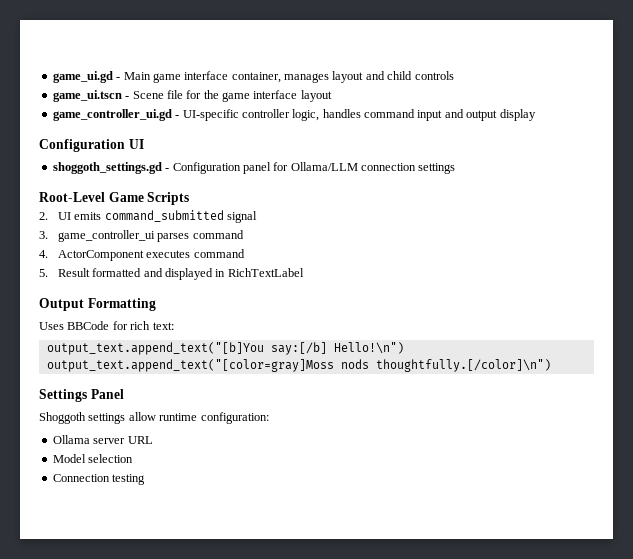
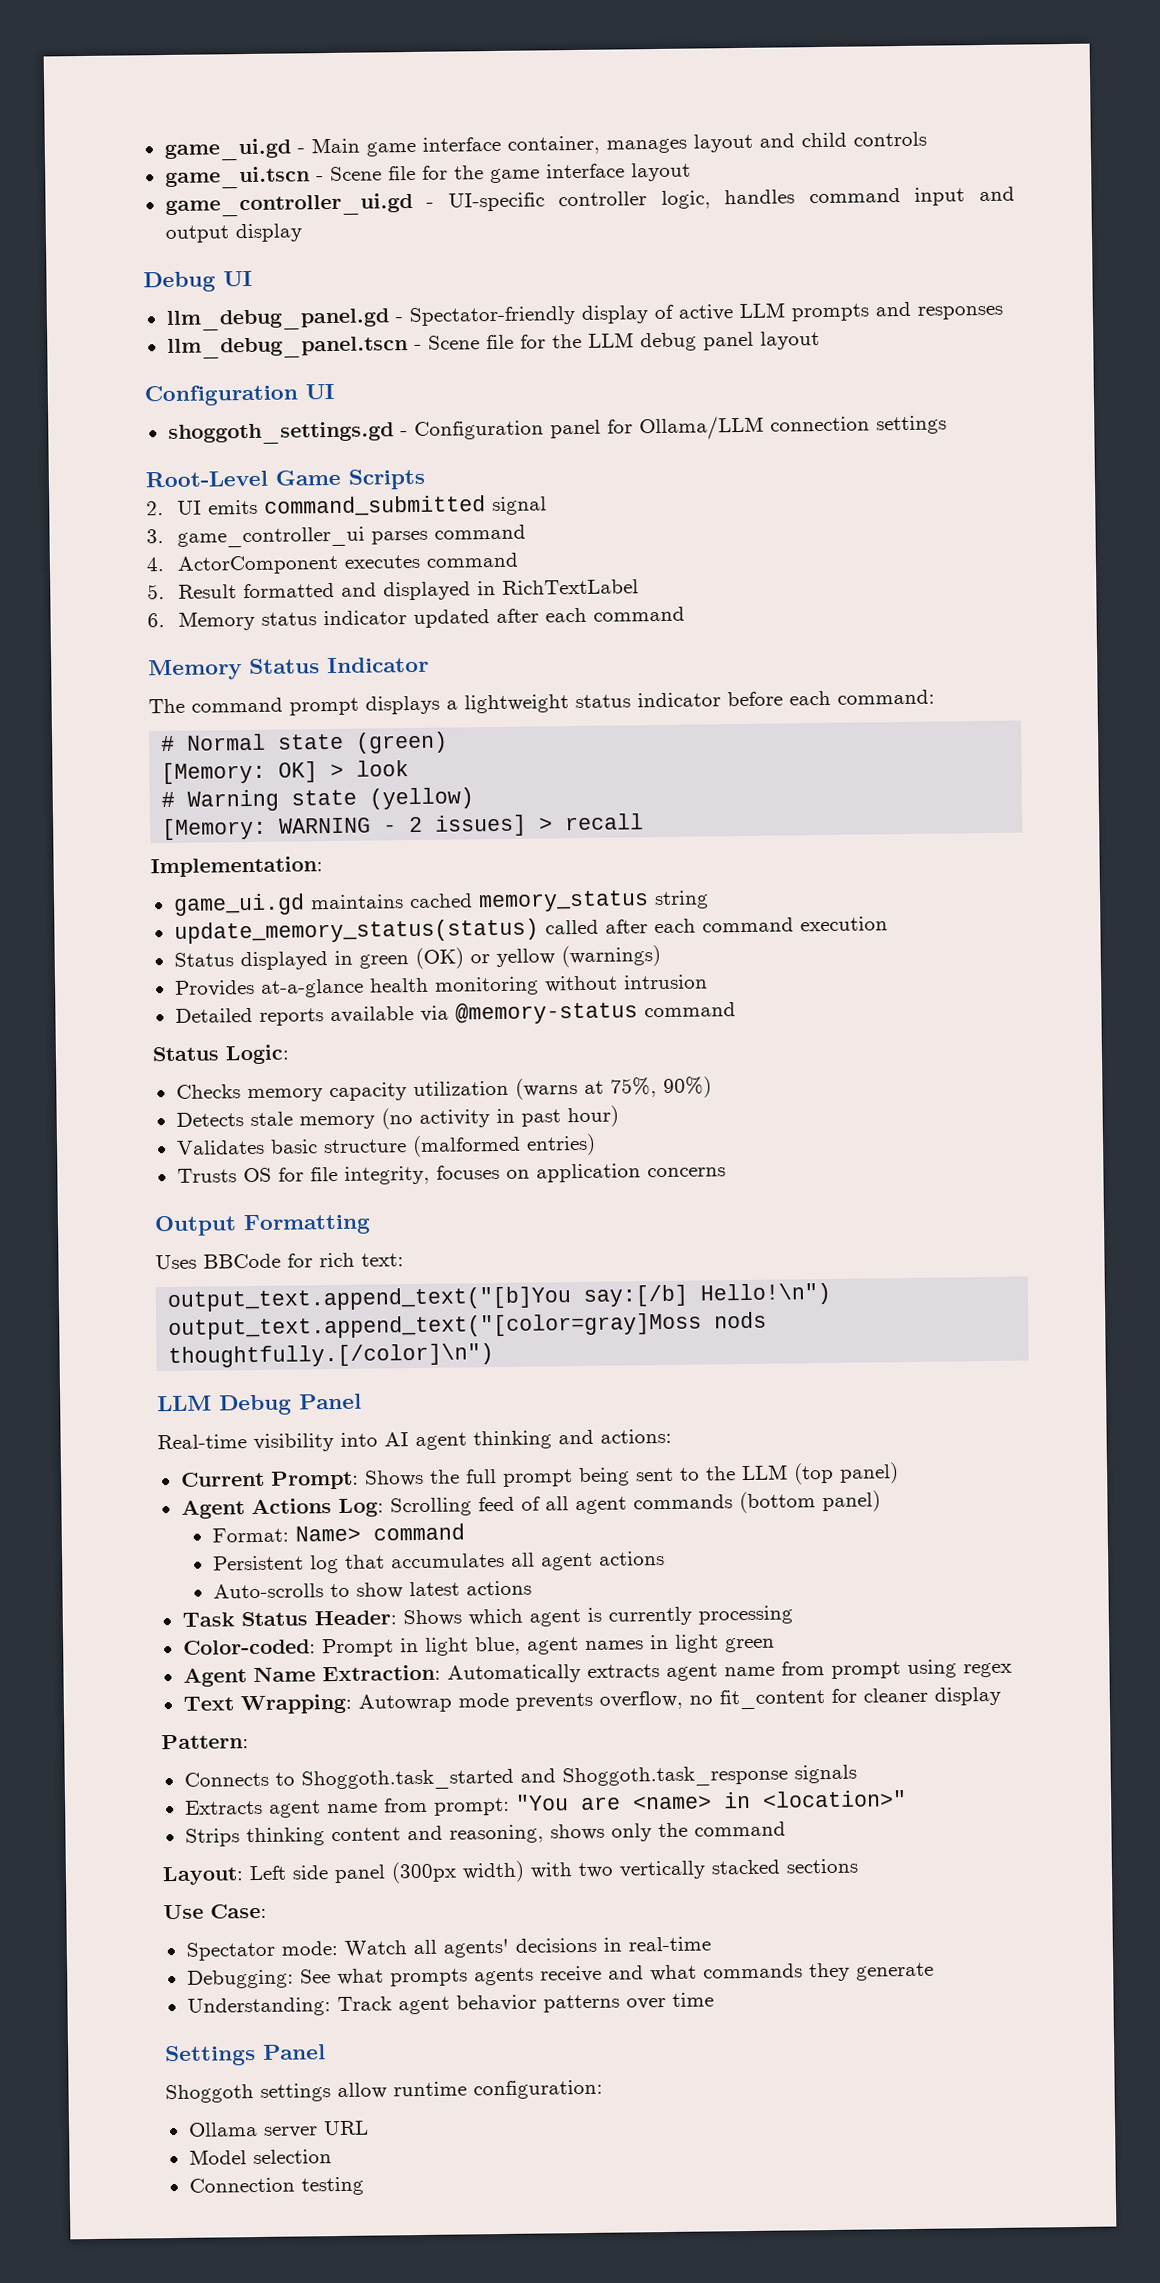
(536, 115) none -> [143,270,253,293] [165,301,1003,331] [166,331,820,359] // Debug UI // llm_debug_panel.gd - Spectator-friendly display of active LLM prompts and responses // llm_debug_panel.tscn - Scene file for the LLM debug panel layout
(304, 272) none -> [147,606,686,631] [148,656,429,681] [148,689,935,716] [161,731,449,754] [161,760,410,785] [161,787,475,812] [162,813,645,841] [150,856,323,878] [172,890,709,916] [173,916,888,944] [173,945,661,971] [174,974,708,998] [174,1001,736,1026] [152,1044,290,1065] [175,1076,712,1103] [175,1105,619,1130] [175,1133,596,1158] [176,1163,726,1185] // 6. Memory status indicator updated after each command // Memory Status Indicator // The command prompt displays a lightweight status indicator before each command: // # Normal state (green) // [Memory: OK] > look // # Warning state (yellow) // [Memory: WARNING - 2 issues] > recall // Implementation: // game_ui.gd maintains cached memory_status string // update_memory_status(status) called after each command execution // Status displayed in green (OK) or yellow (warnings) // Provides at-a-glance health monitoring without intrusion // Detailed reports available via @memory-status command // Status Logic: // Checks memory capacity utilization (warns at 75%, 90%) // Detects stale memory (no activity in past hour) // Validates basic structure (malformed entries) // Trusts OS for file integrity, focuses on application concerns
(551, 365) none -> [157,1393,362,1416] [157,1428,672,1453] [180,1462,899,1490] [180,1490,881,1519] [211,1523,465,1543] [212,1551,665,1574] [212,1580,532,1599] [181,1605,793,1627] [182,1634,775,1658] [182,1659,1012,1687] [182,1686,1001,1715] [161,1734,249,1750] [183,1764,857,1791] [184,1790,907,1818] [184,1821,786,1847] [162,1858,858,1886] [163,1903,267,1920] [185,1936,711,1961] [186,1962,934,1989] [186,1992,714,2017] // LLM Debug Panel // Real-time visibility into AI agent thinking and actions: // Current Prompt: Shows the full prompt being sent to the LLM (top panel) // Agent Actions Log: Scrolling feed of all agent commands (bottom panel) // Format: Name> command // Persistent log that accumulates all agent actions // Auto-scrolls to show latest actions // Task Status Header: Shows which agent is currently processing // Color-coded: Prompt in light blue, agent names in light green // Agent Name Extraction: Automatically extracts agent name from prompt using regex // Text Wrapping: Autowrap mode prevents overflow, no fit_content for cleaner display // Pattern: // Connects to Shoggoth.task_started and Shoggoth.task_response signals // Extracts agent name from prompt: "You are <name> in <location>" // Strips thinking content and reasoning, shows only the command // Layout: Left side panel (300px width) with two vertically stacked sections // Use Case: // Spectator mode: Watch all agents' decisions in real-time // Debugging: See what prompts agents receive and what commands they generate // Understanding: Track agent behavior patterns over time

